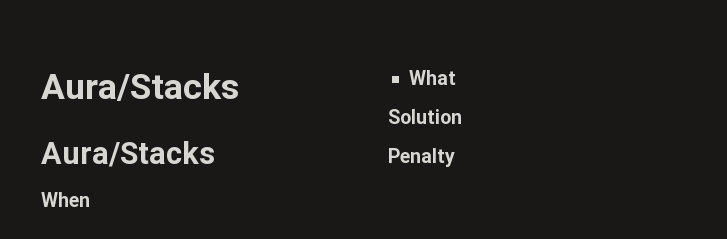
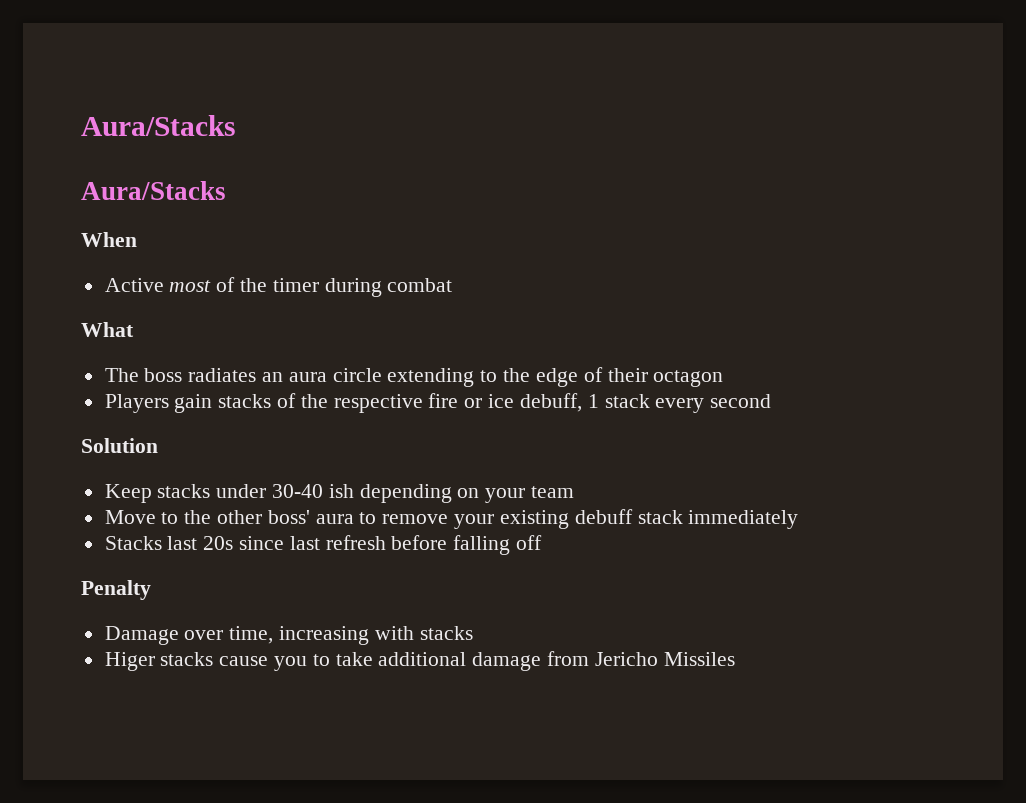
[409,70,457,85] [388,109,462,124] [388,148,455,167] What // Solution // Penalty -> [104,277,453,297] [81,322,134,337] [104,367,724,387] [104,393,772,413] [81,438,158,453] [104,484,575,503] [104,509,799,529] [104,535,543,555] [81,580,151,600] [104,626,473,645] [104,651,735,671] Active most of the timer during combat // What // The boss radiates an aura circle extending to the edge of their octagon // Players gain stacks of the respective fire or ice debuff, 1 stack every second // Solution // Keep stacks under 30-40 ish depending on your team // Move to the other boss' aura to remove your existing debuff stack immediately // Stacks last 20s since last refresh before falling off // Penalty // Damage over time, increasing with stacks // Higer stacks cause you to take additional damage from Jericho Missiles

